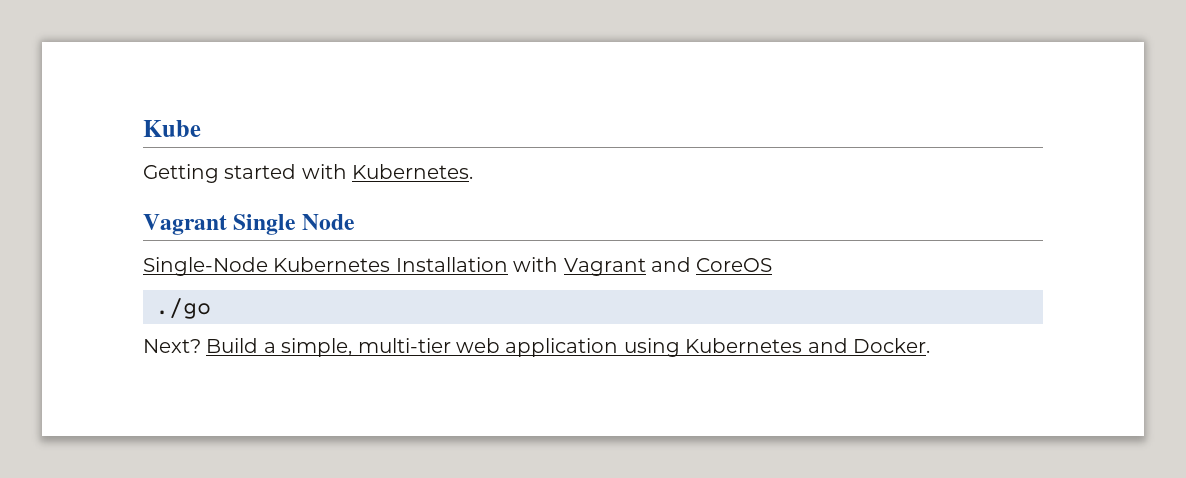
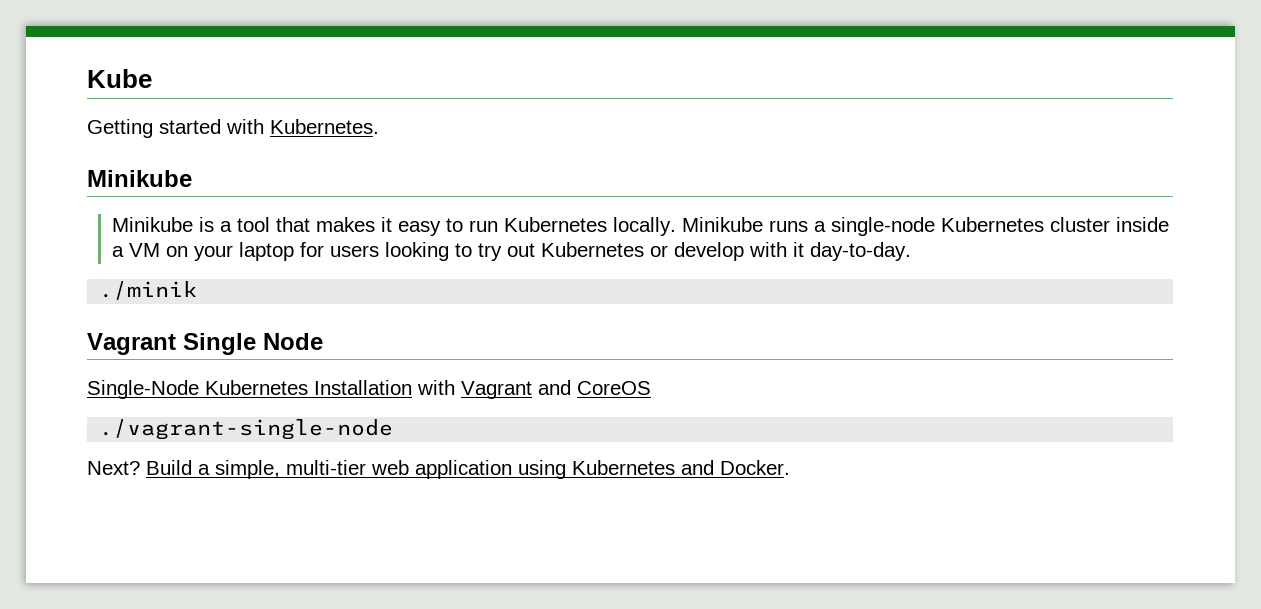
(474, 171) none -> [87,170,192,187] [112,217,1170,236] [112,242,912,261] [99,281,198,300] // Minikube // Minikube is a tool that makes it easy to run Kubernetes locally. Minikube runs a single-node Kubernetes cluster inside a VM on your laptop for users looking to try out Kubernetes or develop with it day-to-day. // ./minik
[155,298,211,319] ./go -> [99,419,394,440] ./vagrant-single-node

